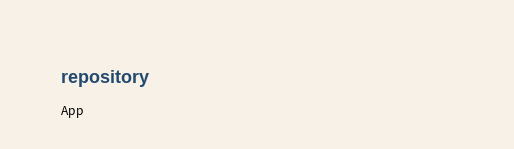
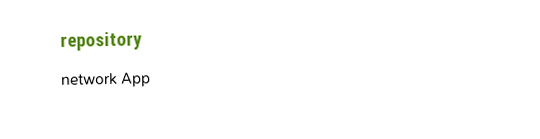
(149, 78) none -> [61,72,118,86] network

